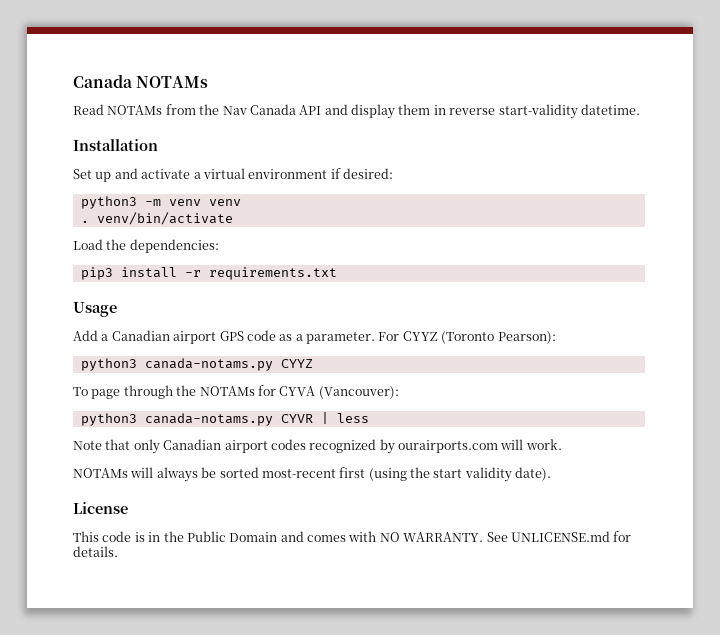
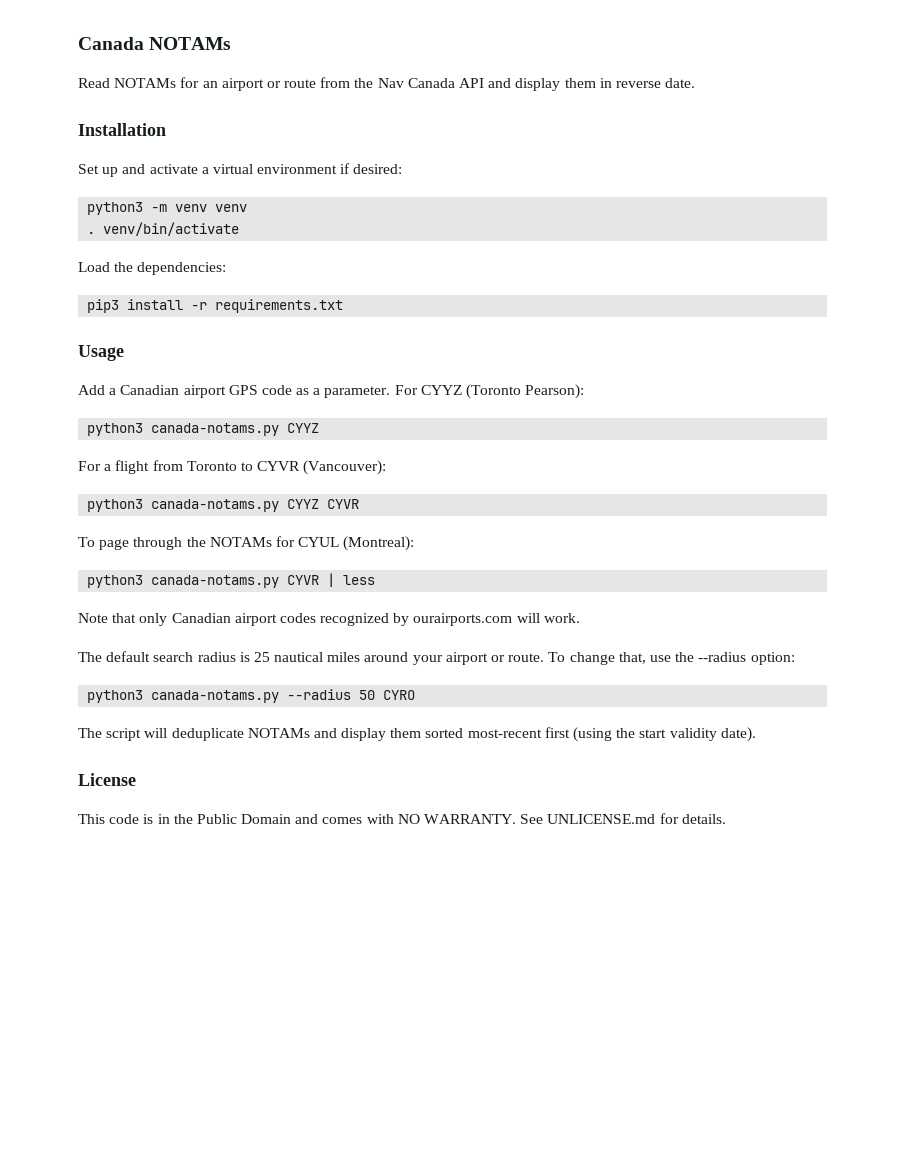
(163, 110) none -> [180,77,317,91] for an airport or route
[498,104,640,119] start-validity datetime. -> [665,78,696,88] date.
(313, 363) none -> [78,460,387,475] [87,499,360,512] // For a flight from Toronto to CYVR (Vancouver): // python3 canada-notams.py CYYZ CYVR
[279,386,399,399] CYVA (Vancouver): -> [298,536,415,551] CYUL (Montreal):
[73,467,217,482] NOTAMs will always be -> [78,651,795,665] [87,689,416,703] [78,728,422,741] The default search radius is 25 nautical miles around your airport or route. To change that, use the --radius option: // python3 canada-notams.py --radius 50 CYRO // The script will deduplicate NOTAMs and display them

